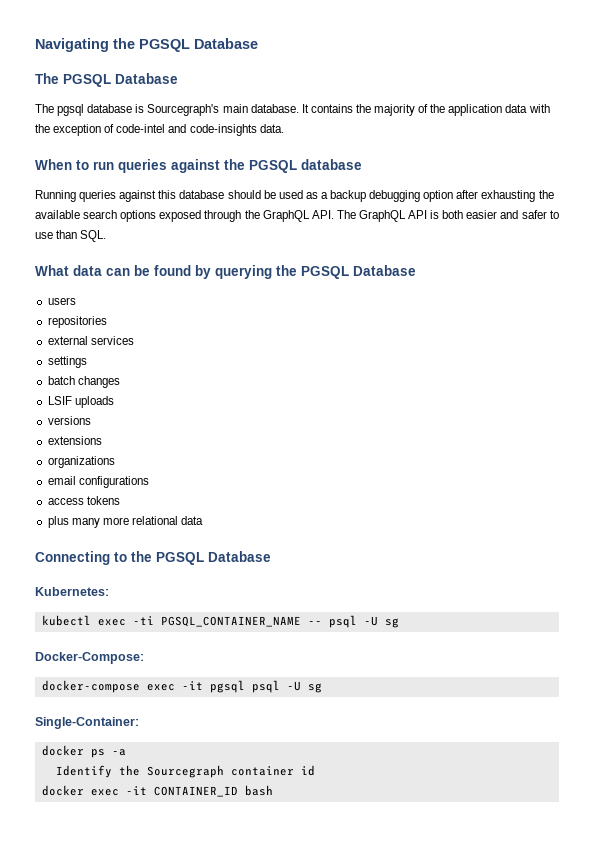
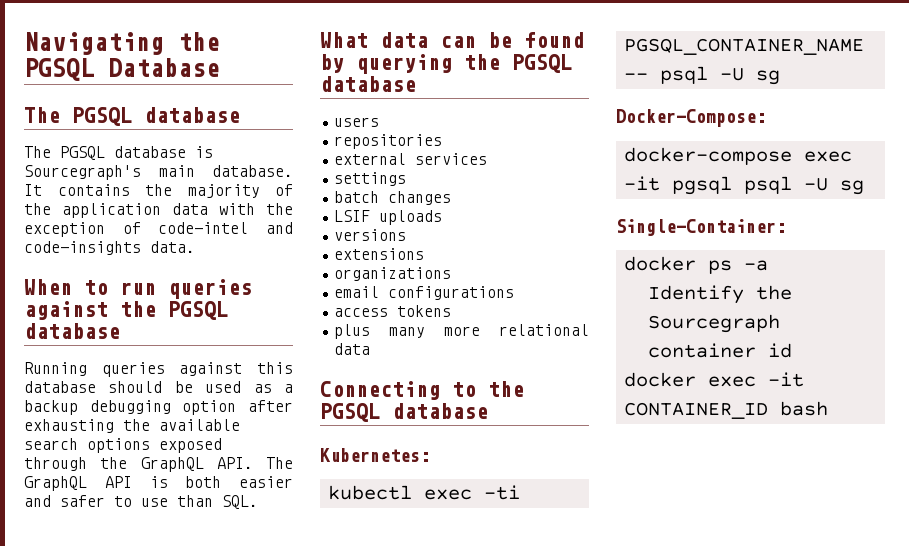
[115,73,178,84] [35,104,85,116] Database // The pgsql -> [144,107,240,123] [24,146,105,160] database // The PGSQL
[353,265,416,276] Database -> [320,76,416,92] database
[208,551,271,562] Database -> [392,403,488,419] database

